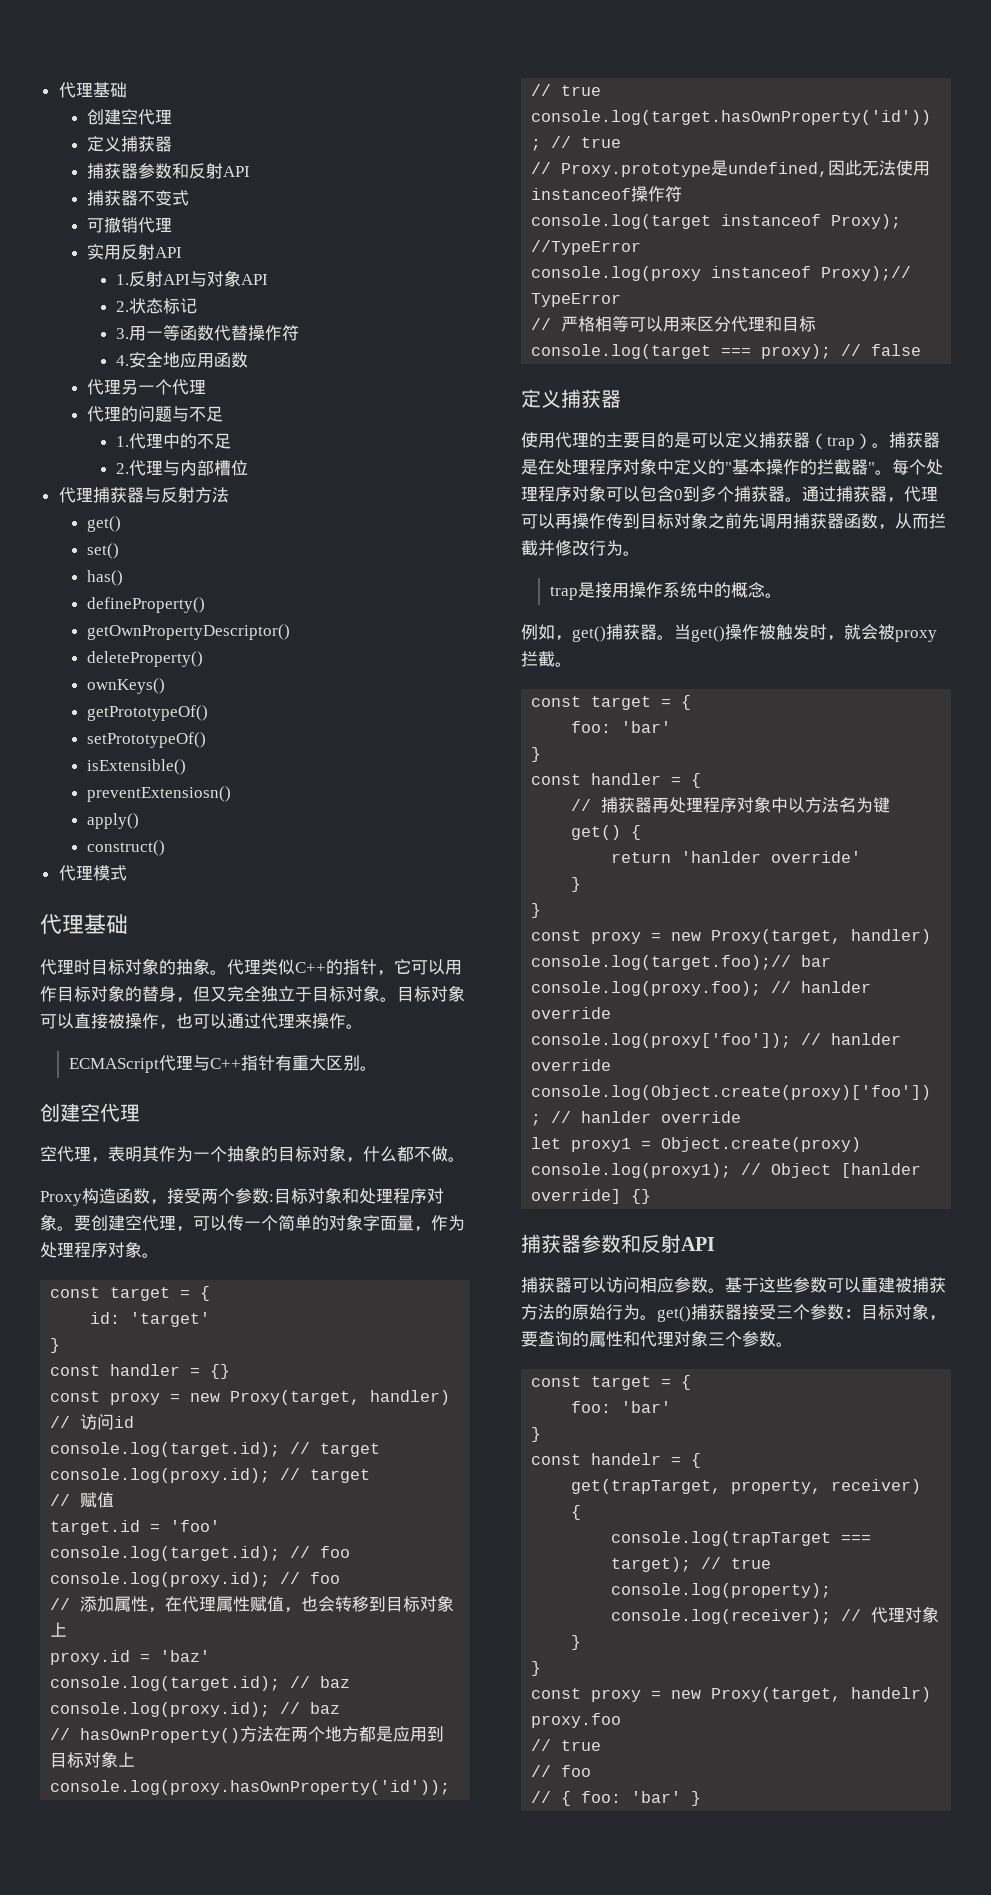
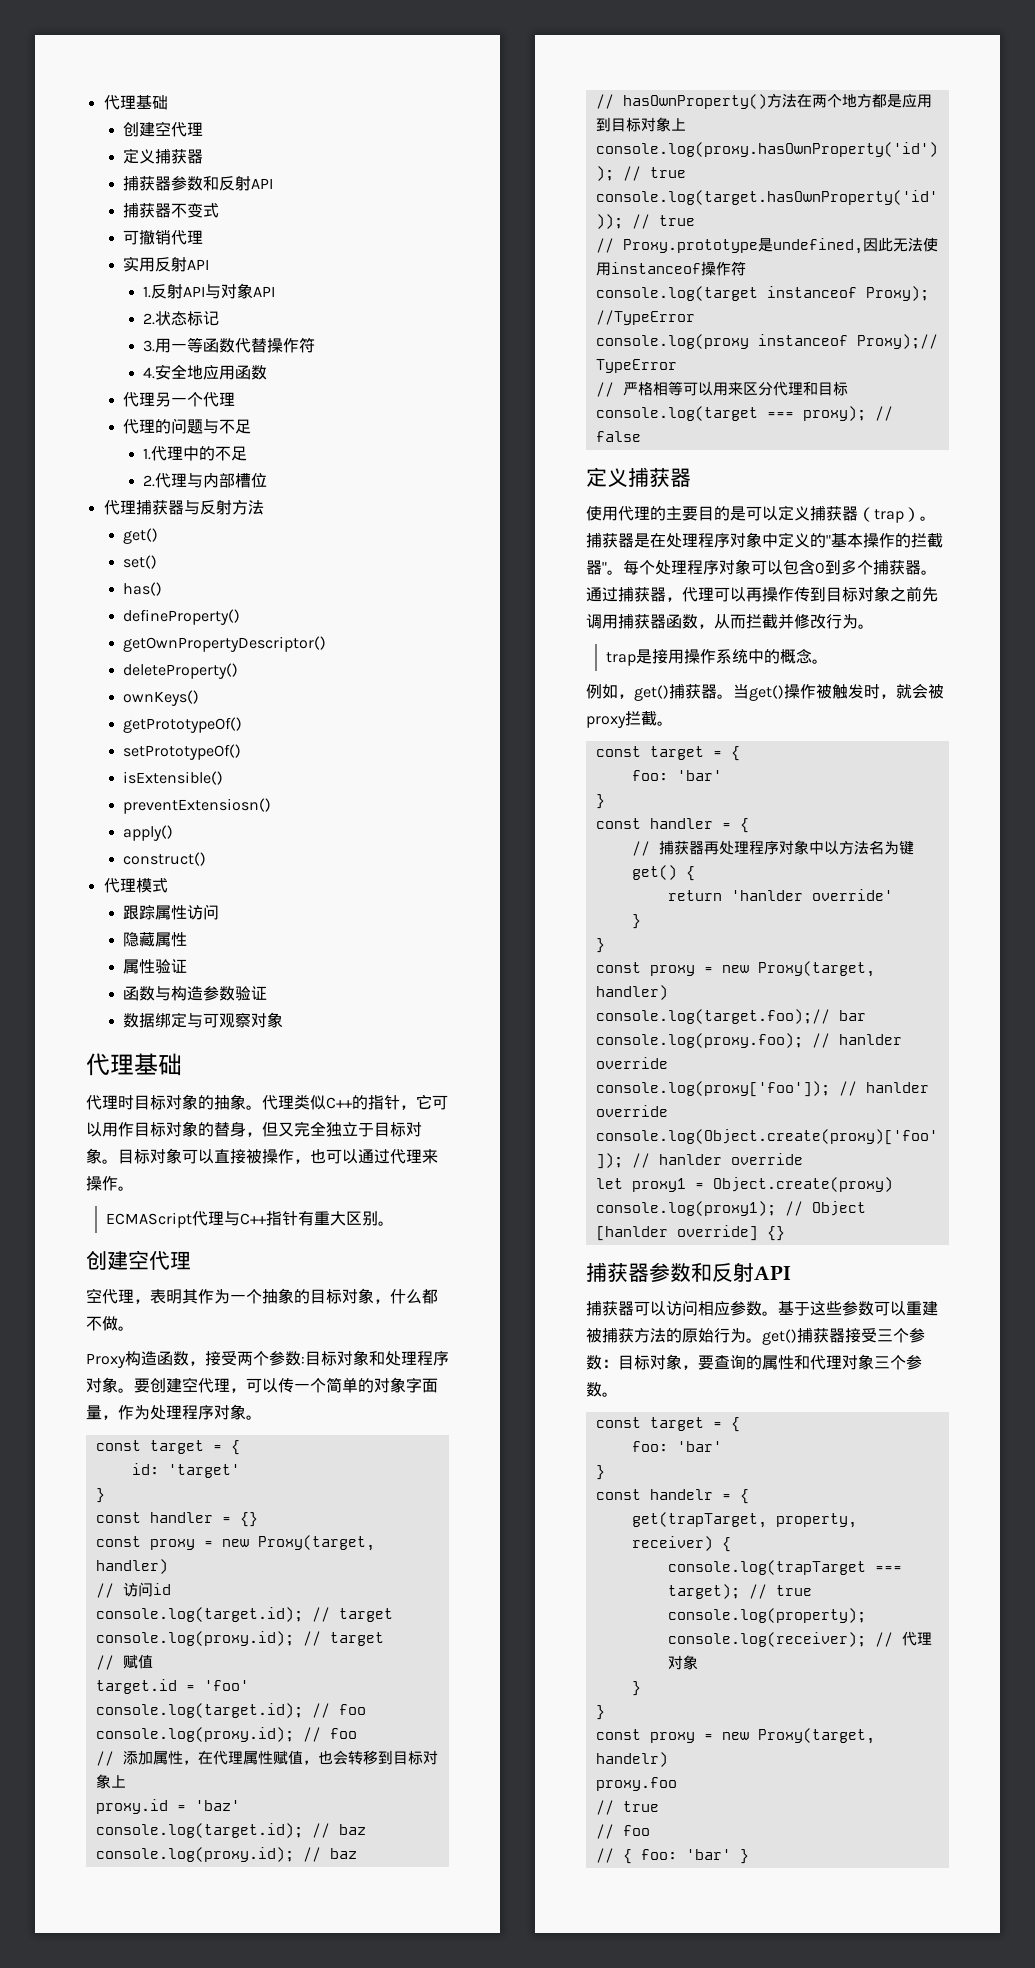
(127, 873) none -> [123,904,220,920] [123,932,188,947] [123,959,188,974] [123,986,268,1001] [123,1012,284,1028] // 跟踪属性访问 // 隐藏属性 // 属性验证 // 函数与构造参数验证 // 数据绑定与可观察对象

